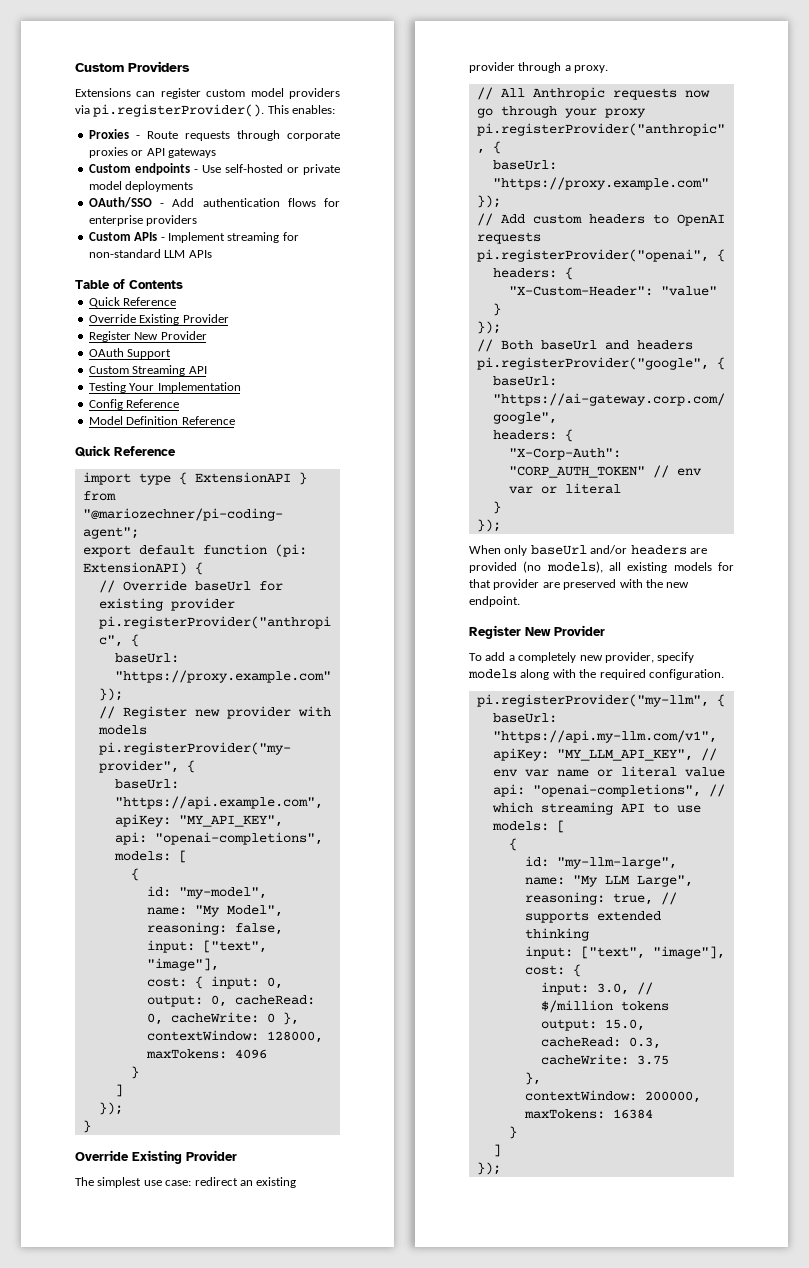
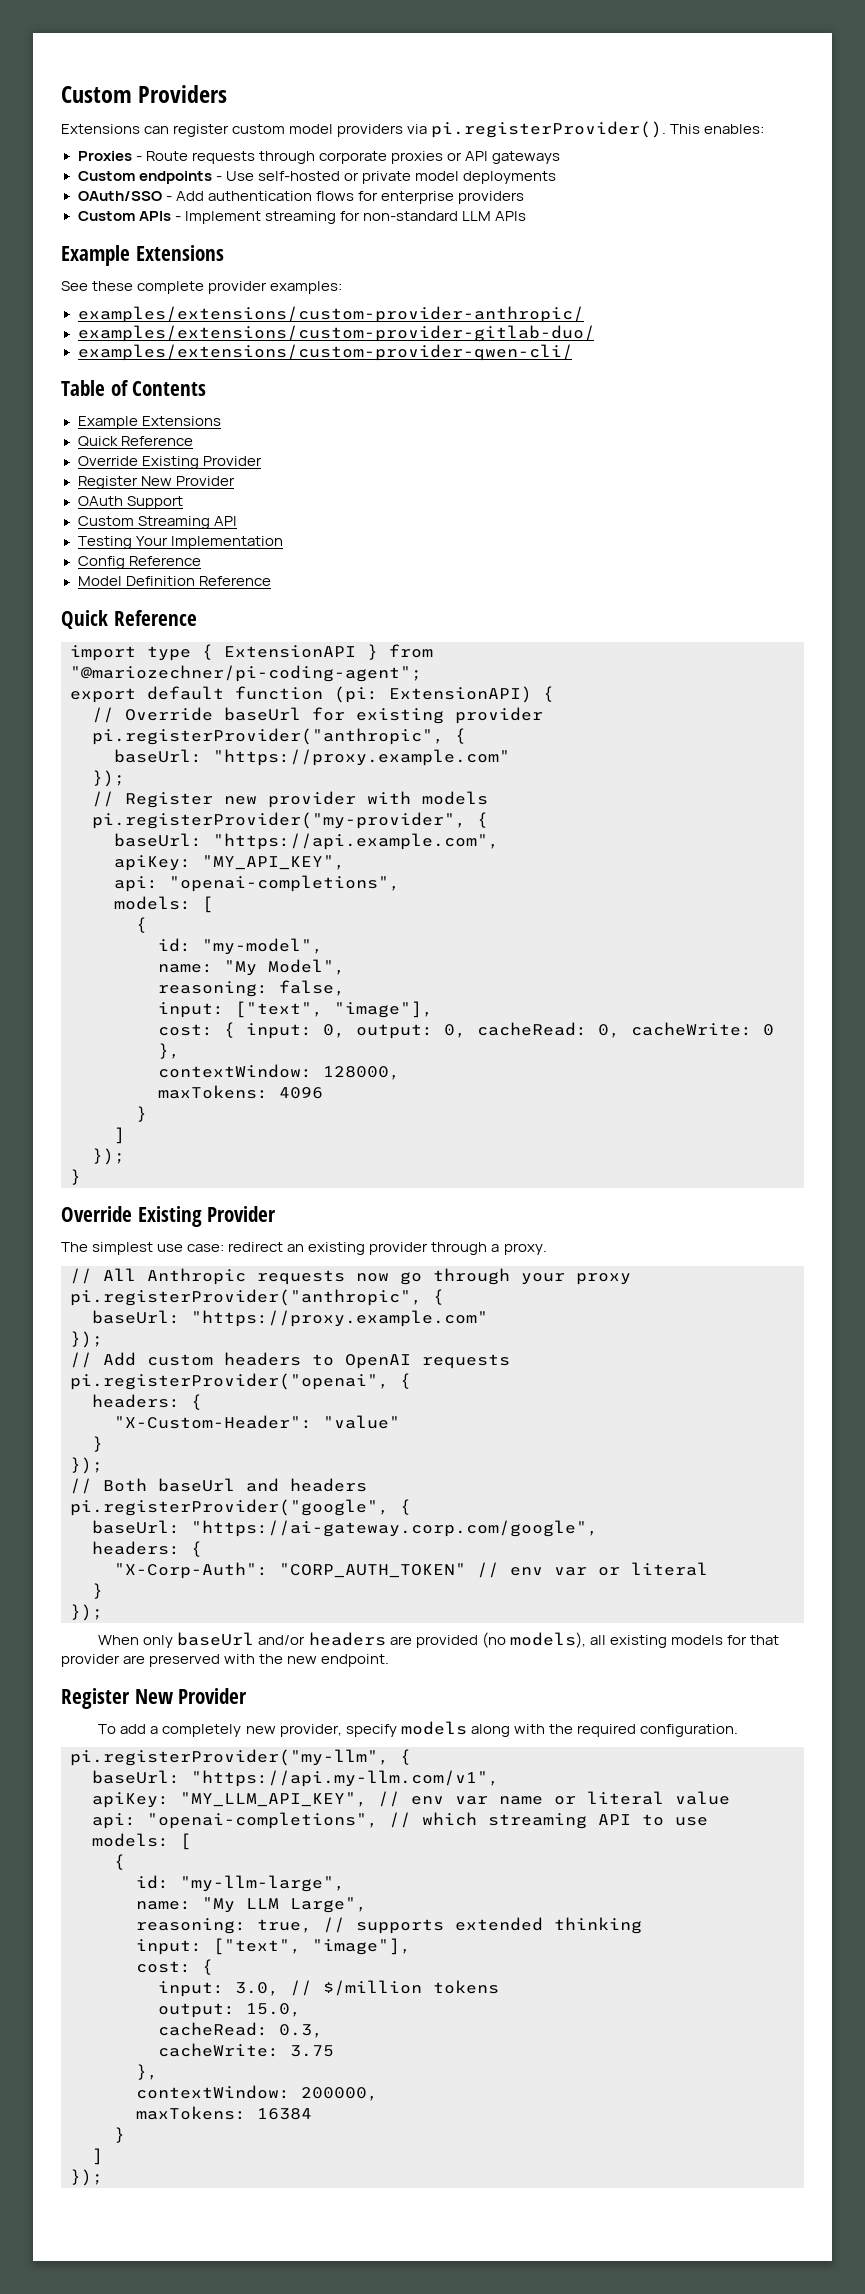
(212, 254) none -> [61,245,224,266] [61,281,343,294] [77,306,584,323] [77,325,595,342] [77,344,573,361] // Example Extensions // See these complete provider examples: // examples/extensions/custom-provider-anthropic/ // examples/extensions/custom-provider-gitlab-duo/ // examples/extensions/custom-provider-qwen-cli/
(183, 284) none -> [77,416,221,429] // Example Extensions

